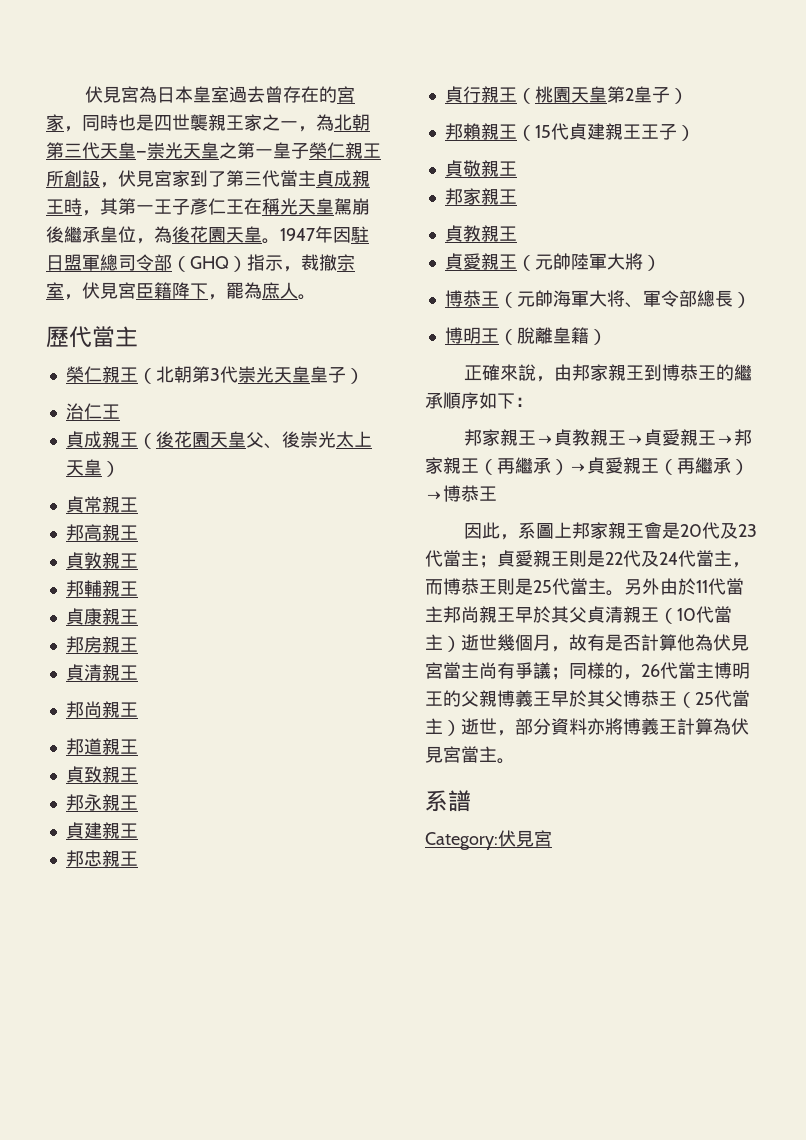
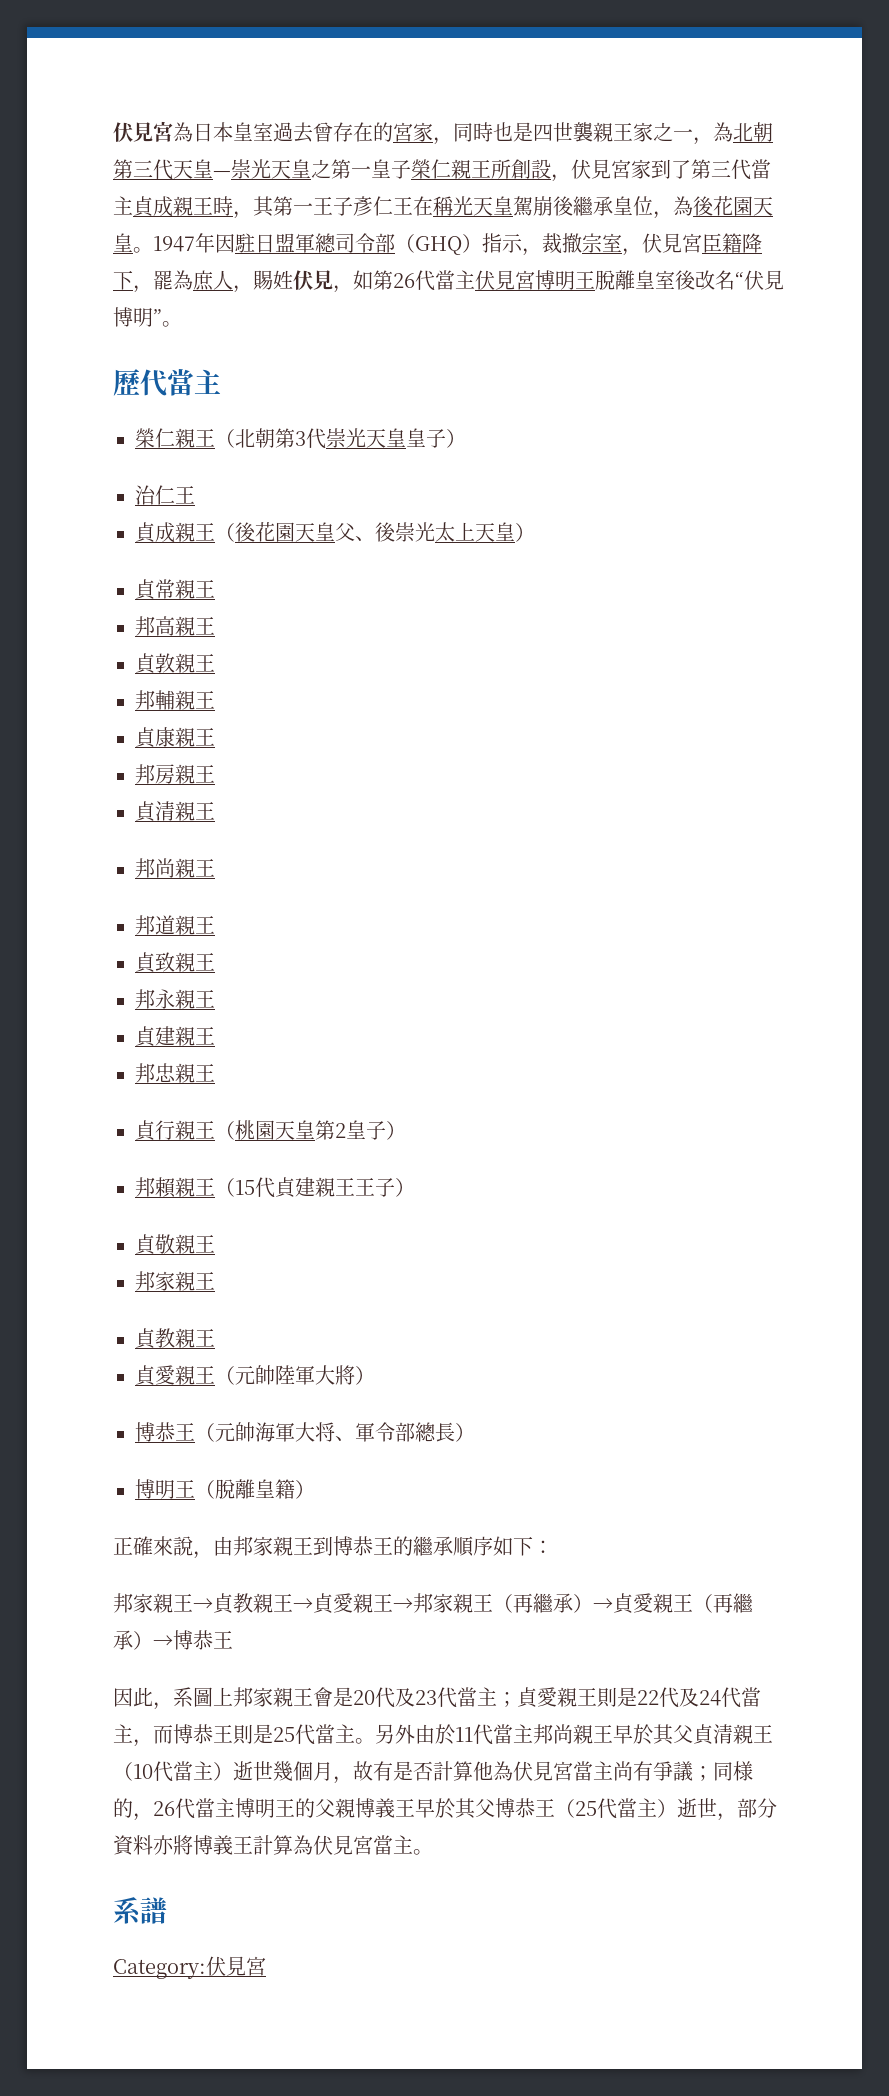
(298, 290) none -> [233,270,784,293] [113,307,162,327] ，賜姓伏見，如第26代當主伏見宮博明王脫離皇室後改名“伏見博明”

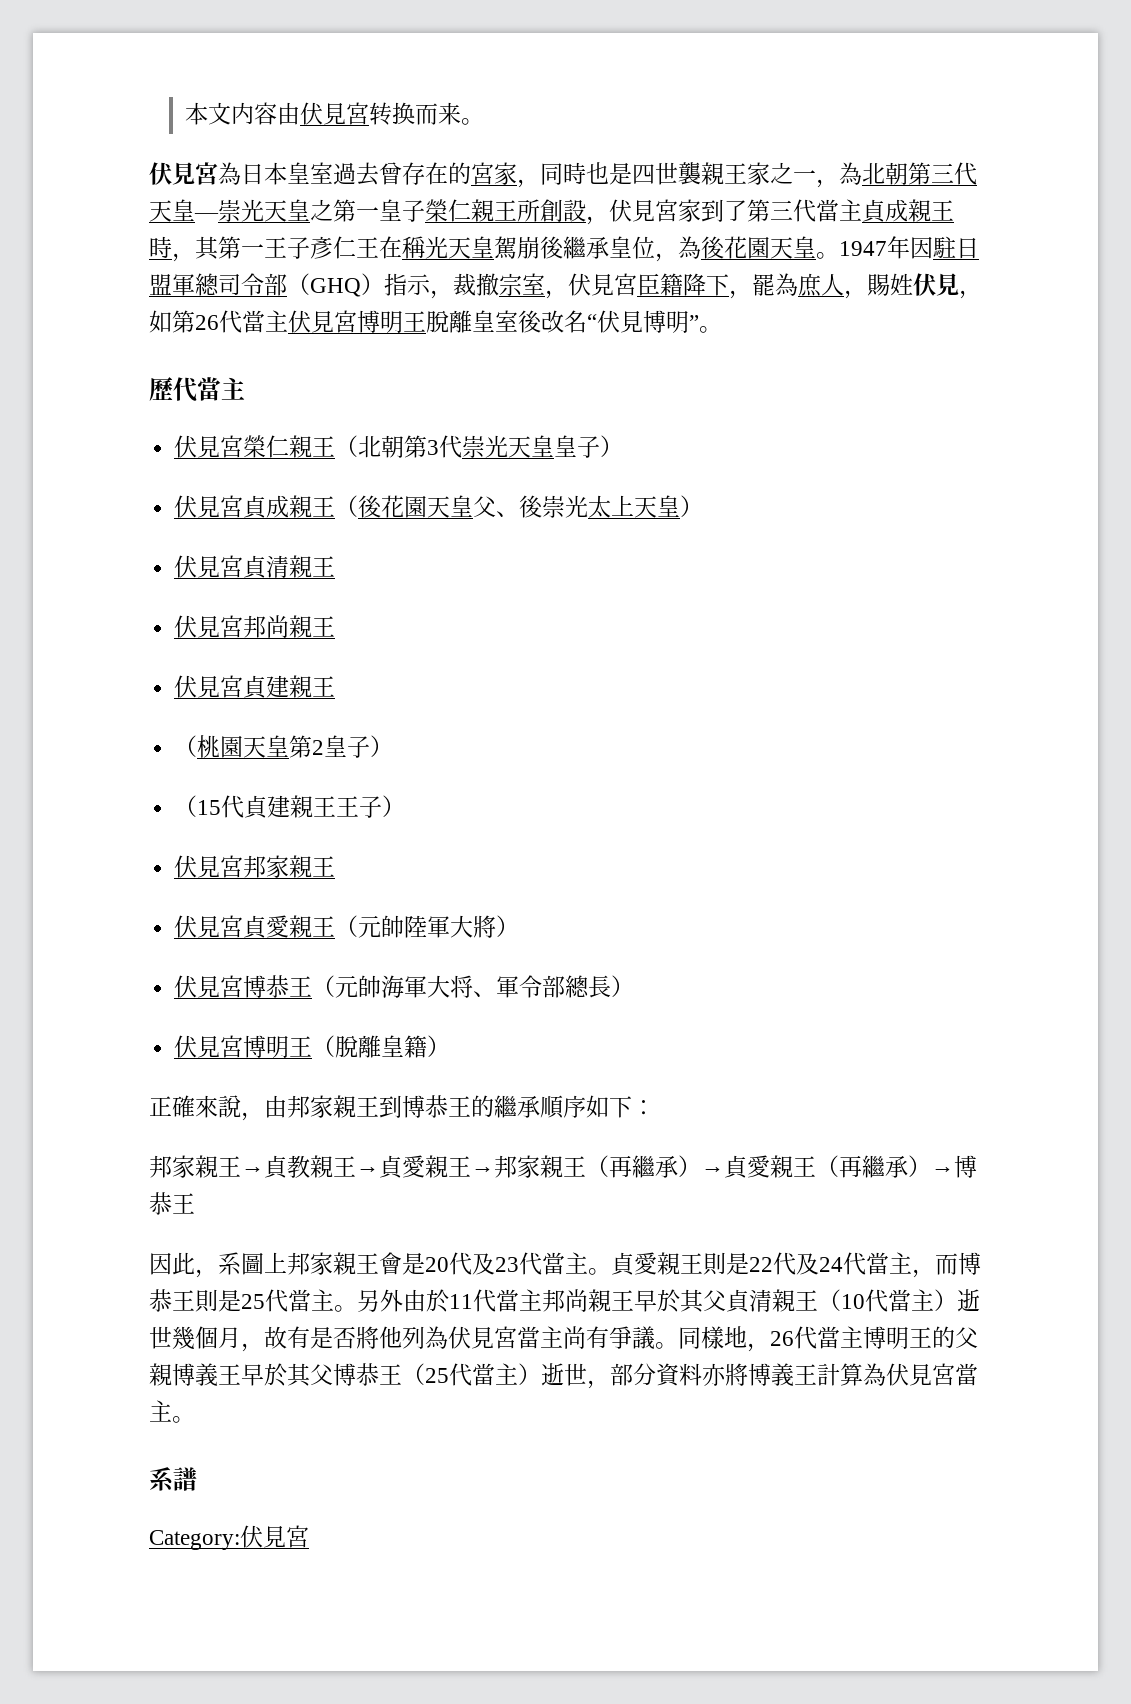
(113, 132) none -> [185,102,485,126] 本文内容由伏見宮转换而来。 //
(221, 381) none -> [174,435,244,458] 伏見宮
[135,485,195,505] 治仁王 // -> [174,495,244,518] 伏見宮
[135,579,215,600] [135,616,215,636] [135,653,215,674] [135,690,215,710] [135,727,215,748] [135,764,215,784] 貞常親王 // 邦高親王 // 貞敦親王 // 邦輔親王 // 貞康親王 // 邦房親王 // -> [174,555,244,578] 伏見宮
(215, 811) none -> [174,615,244,638] 伏見宮
[135,915,215,935] [135,952,215,973] [135,989,215,1009] [135,1026,215,1047] [135,1063,215,1083] [135,1120,215,1141] 邦道親王 // 貞致親王 // 邦永親王 // 貞建親王 // 邦忠親王 // 貞行親王 -> [174,675,336,699] 伏見宮貞建親王 //
[135,1177,215,1198] 邦賴親王 -> (394, 746) none
[135,1234,215,1255] 貞敬親王 // -> [174,855,244,878] 伏見宮
[135,1328,215,1349] 貞教親王 // -> [174,915,244,938] 伏見宮
(375, 1375) none -> [174,975,244,998] 伏見宮
(475, 1432) none -> [174,1035,244,1058] 伏見宮
[497,1692,517,1707] ； -> [588,1268,611,1275] 。
[433,1761,493,1781] 計算他 -> [356,1326,425,1349] 將他列
[693,1761,753,1781] [113,1798,133,1818] ；同様的 -> [655,1326,747,1349] 。同樣地

